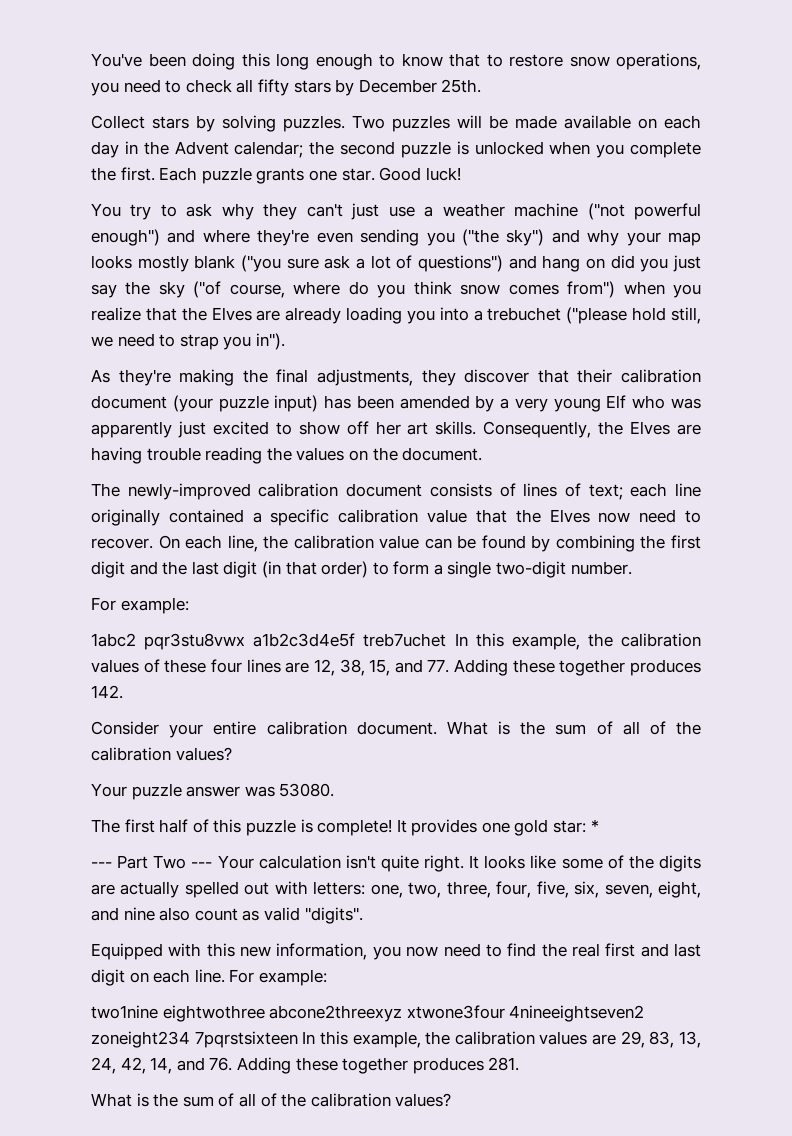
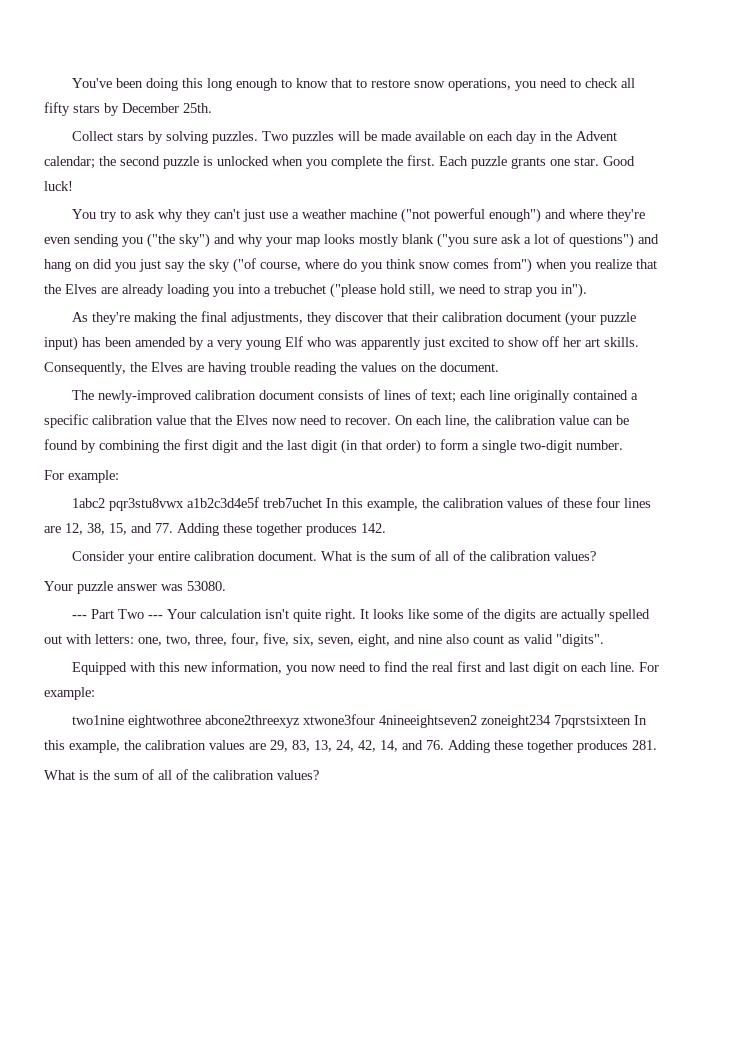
[91,819,599,836] // The first half of this puzzle is complete! It provides one gold star: * -> (226, 586) none

